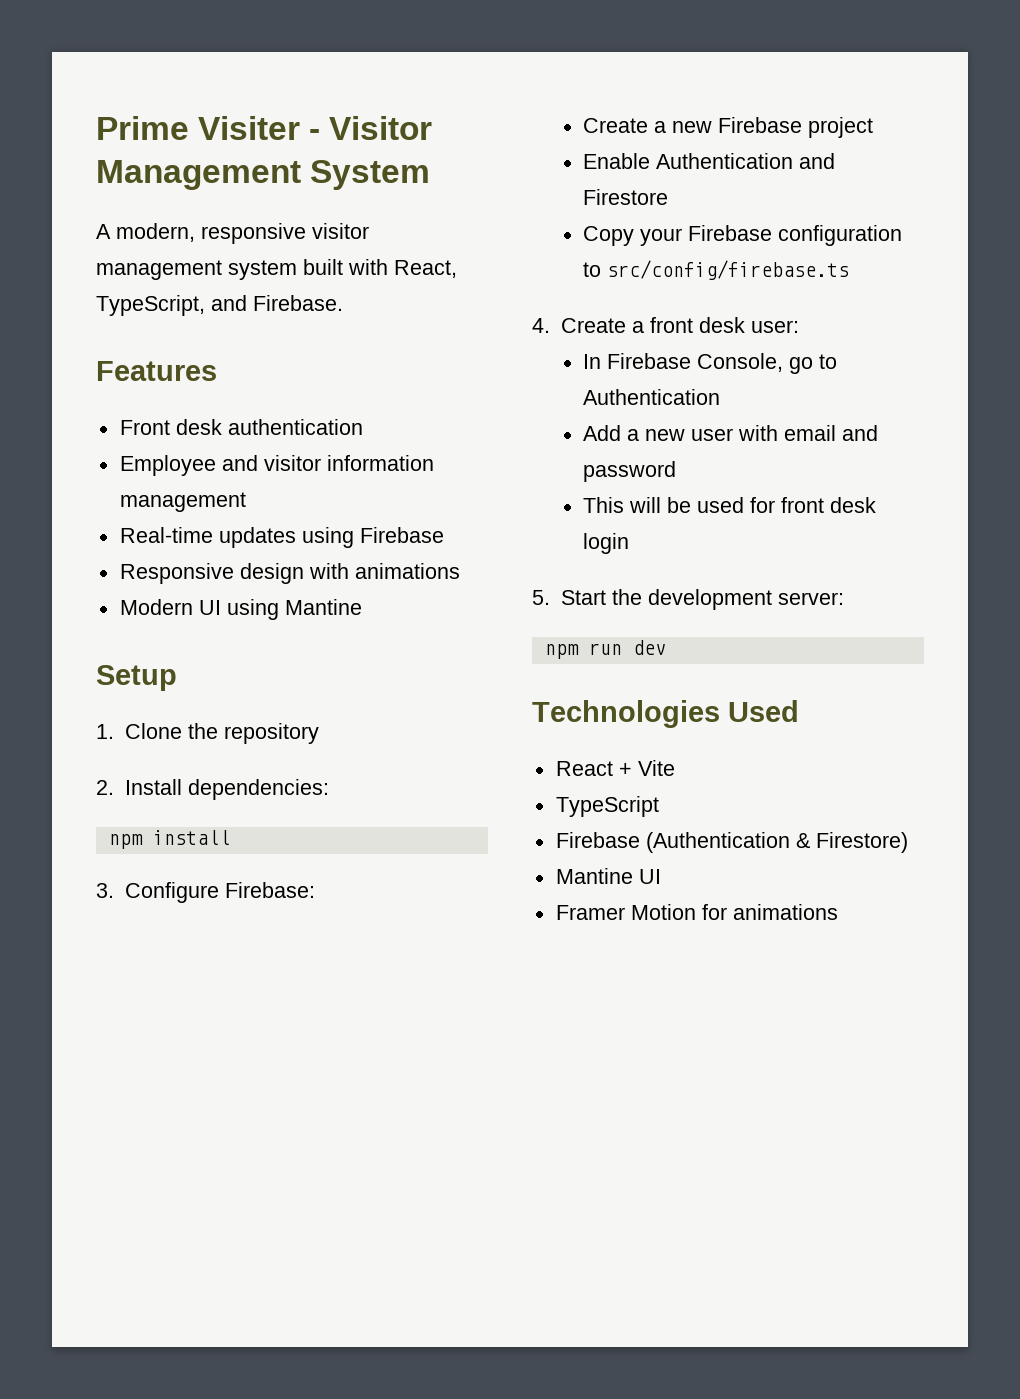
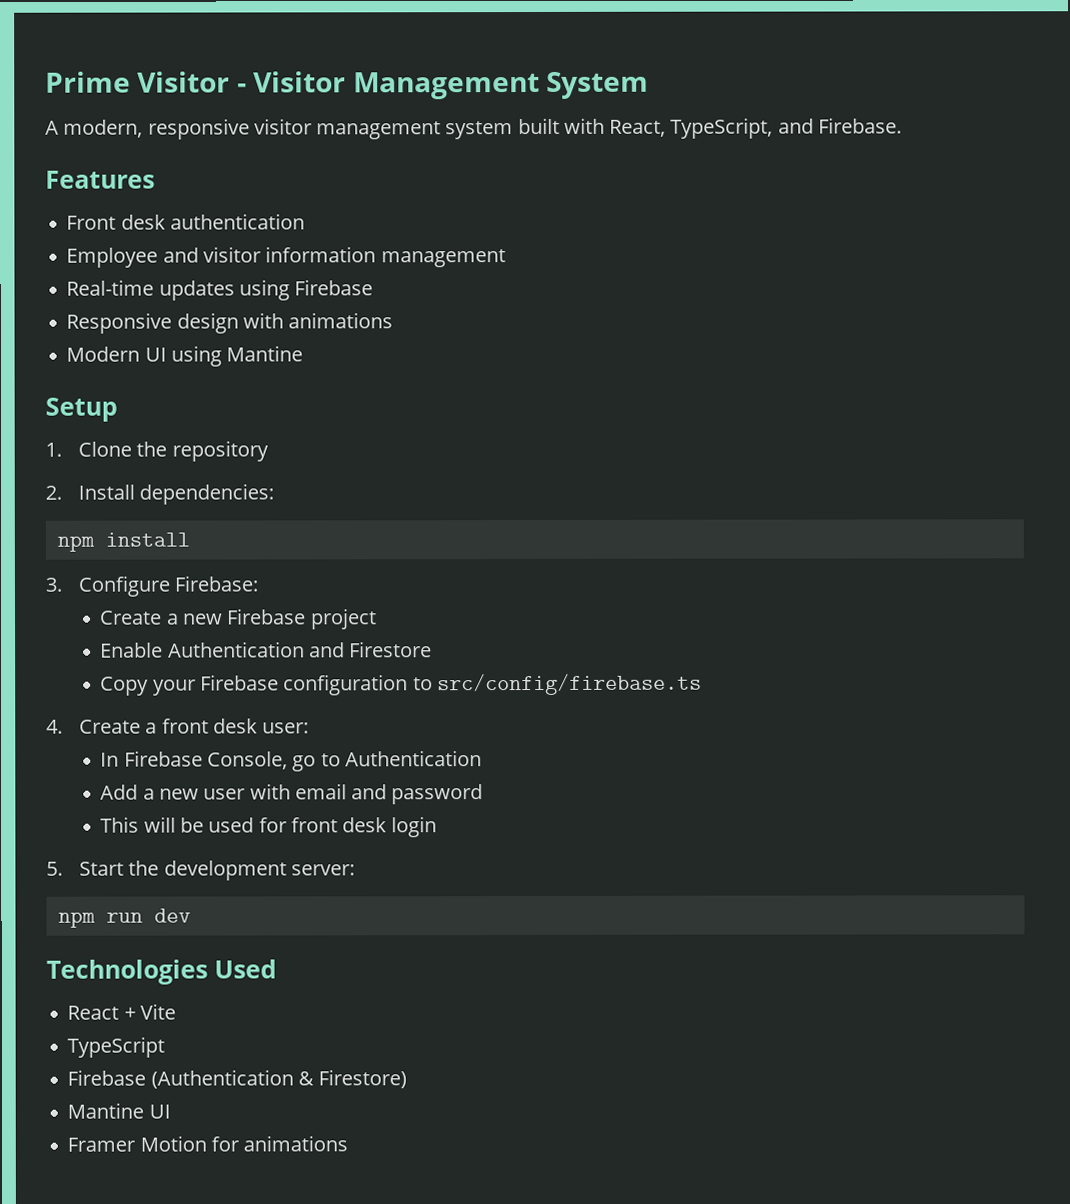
[198,116,301,140] Visiter -> [137,71,231,93] Visitor

